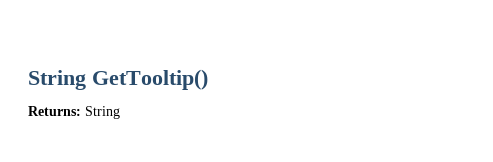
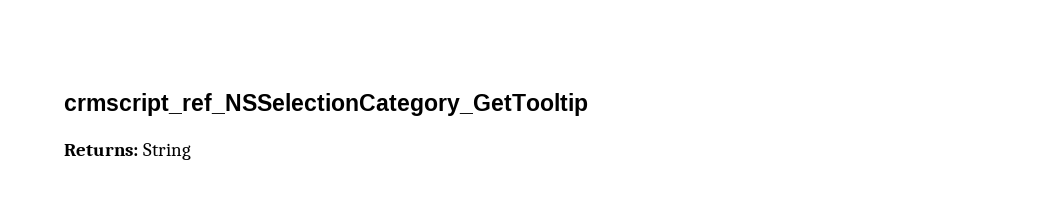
[28,69,208,90] String GetTooltip() -> [64,93,588,116] crmscript_ref_NSSelectionCategory_GetTooltip

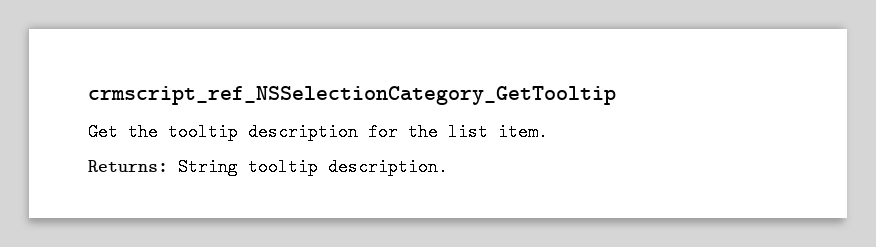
(588, 104) none -> [88,123,548,141] // Get the tooltip description for the list item.
(192, 151) none -> [248,158,448,176] tooltip description.

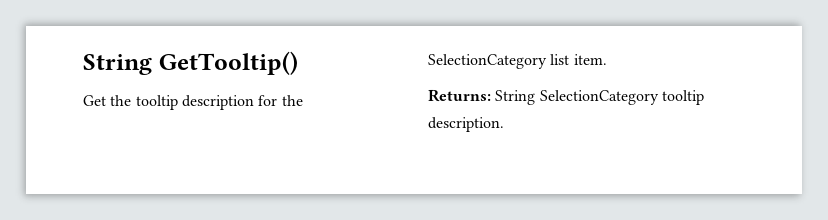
[88,86,616,105] crmscript_ref_NSSelectionCategory_GetTooltip -> [83,51,298,75] String GetTooltip()
(438, 132) none -> [428,54,547,69] SelectionCategory
(238, 167) none -> [539,90,659,105] SelectionCategory

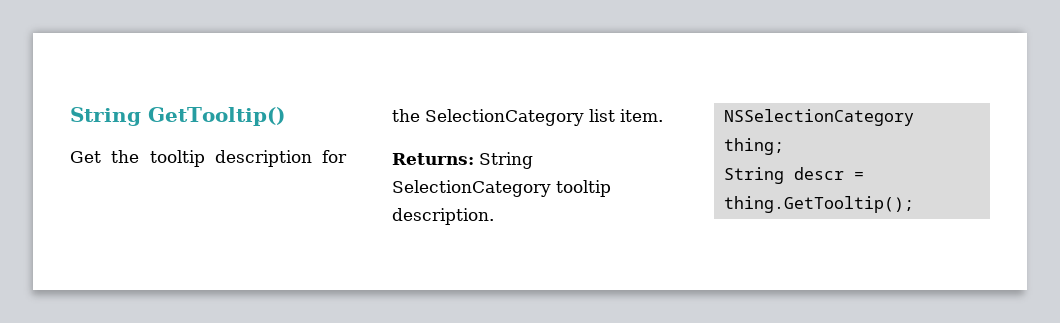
(504, 124) none -> [723,109,914,126] [723,138,784,155] [723,167,864,184] [723,196,914,213] // NSSelectionCategory thing; // String descr = thing.GetTooltip();

